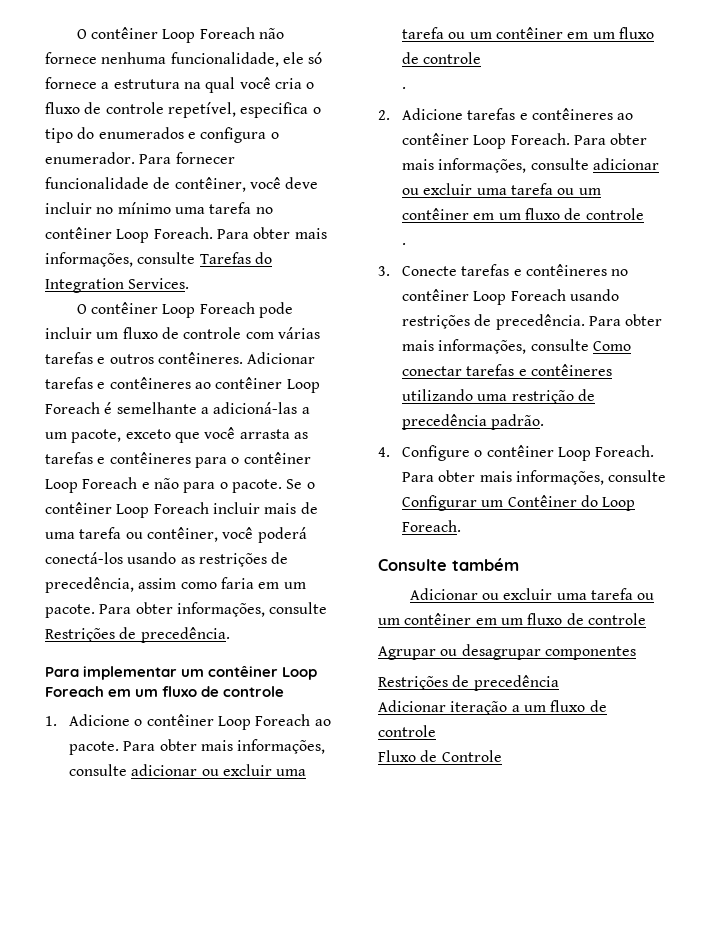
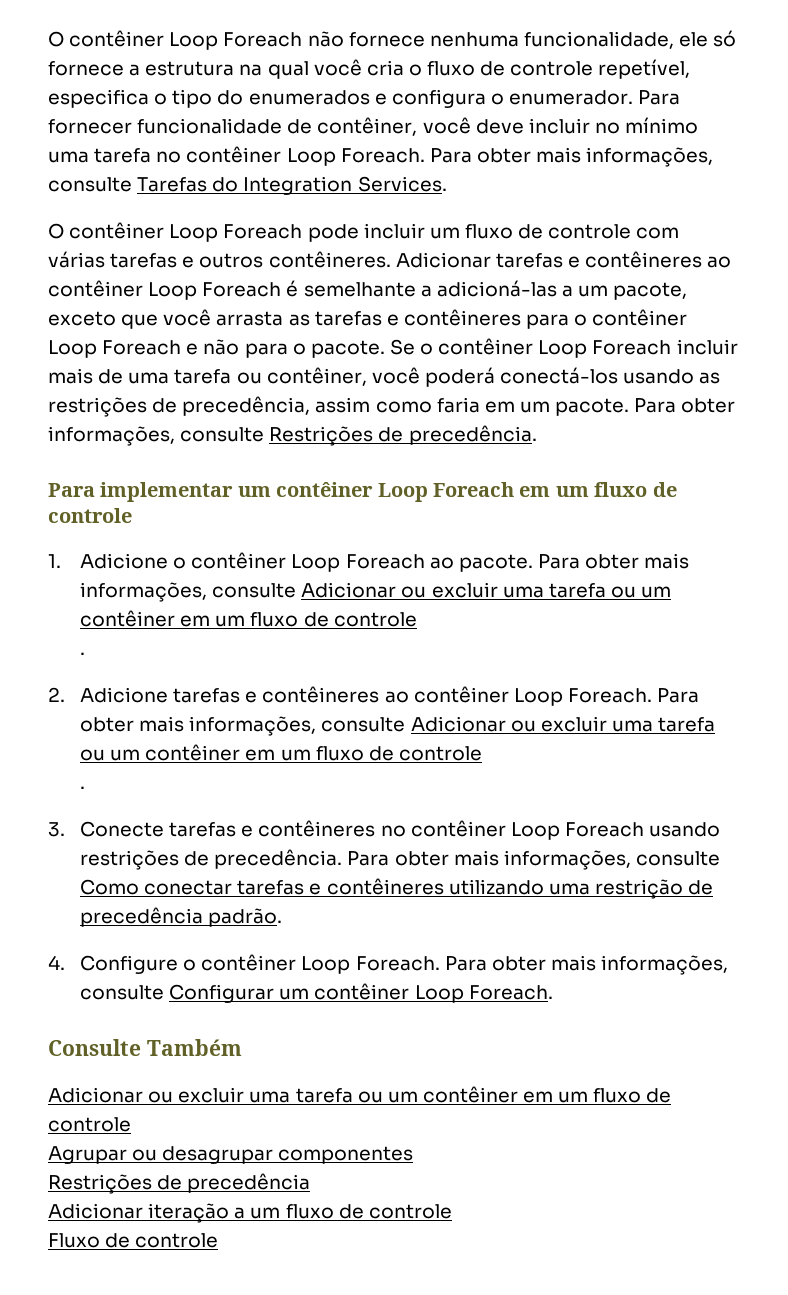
[131,764,198,776] adicionar -> [301,582,397,598] Adicionar
[593,158,660,170] adicionar -> [410,716,506,732] Adicionar
[507,495,599,507] Contêiner do -> [314,983,410,1000] contêiner
[452,558,519,571] também -> [146,1039,242,1056] Também
[441,750,502,762] Controle -> [135,1233,219,1248] controle

